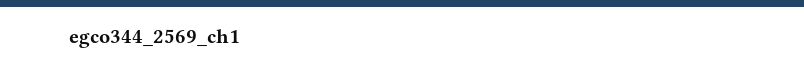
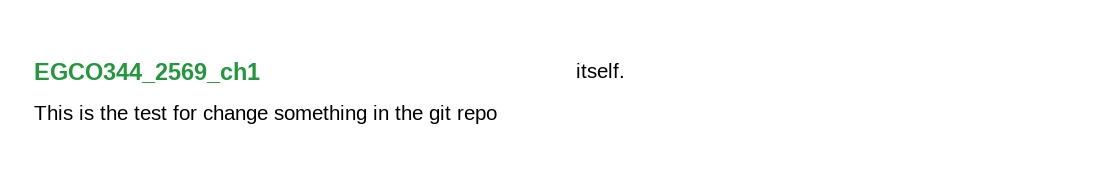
[69,29,240,48] egco344_2569_ch1 -> [34,62,260,83] [34,105,497,124] [576,63,625,78] EGCO344_2569_ch1 // This is the test for change something in the git repo itself.

